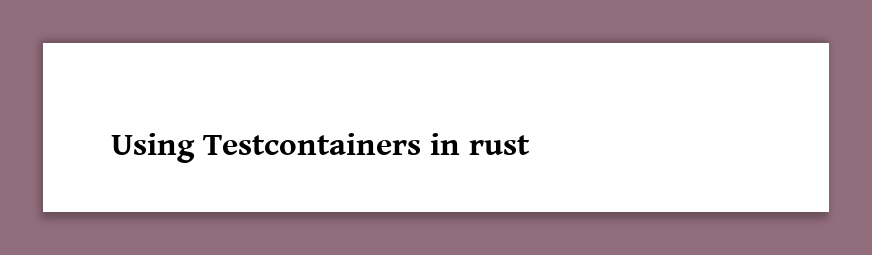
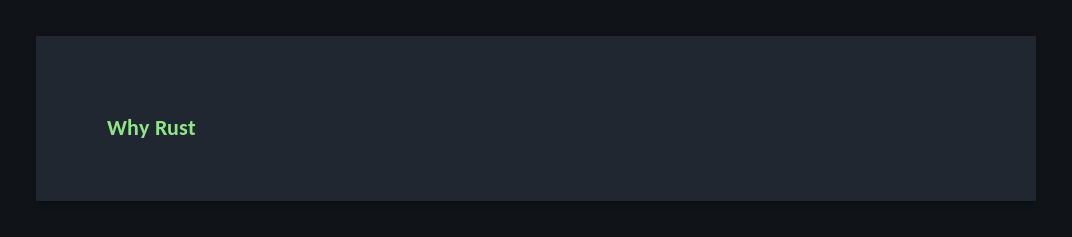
[111,133,530,163] Using Testcontainers in rust -> [107,119,196,138] Why Rust

